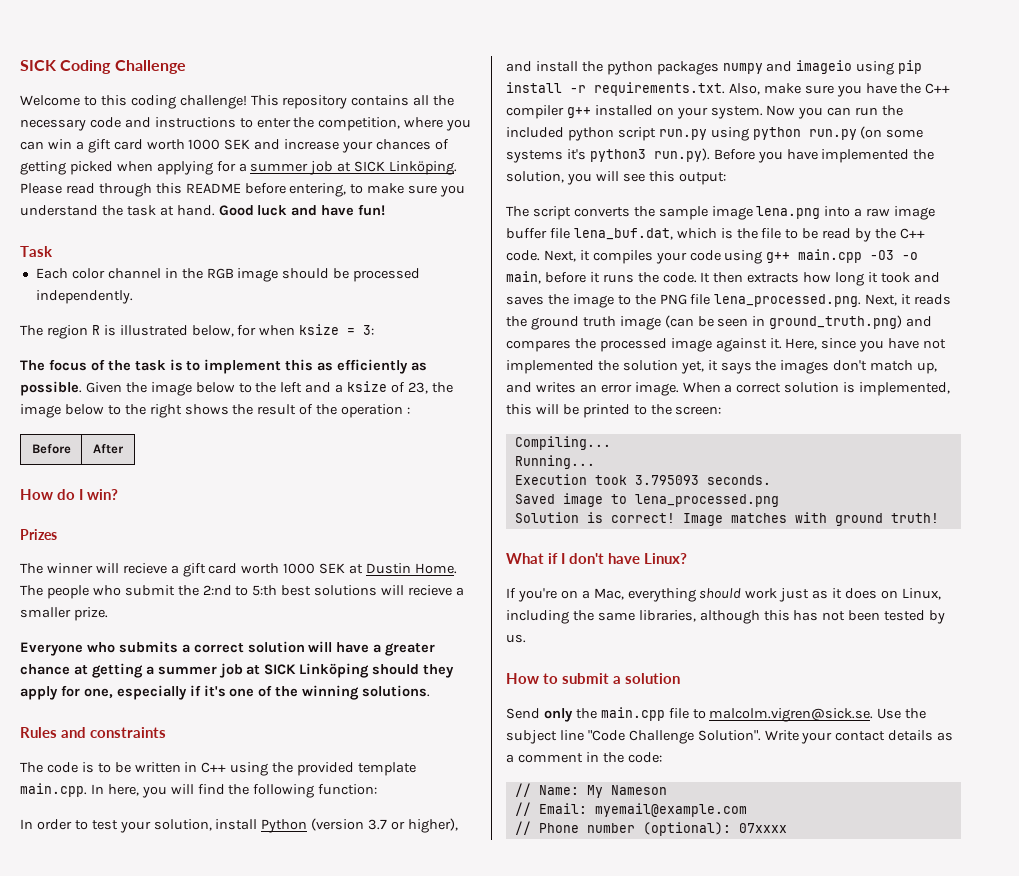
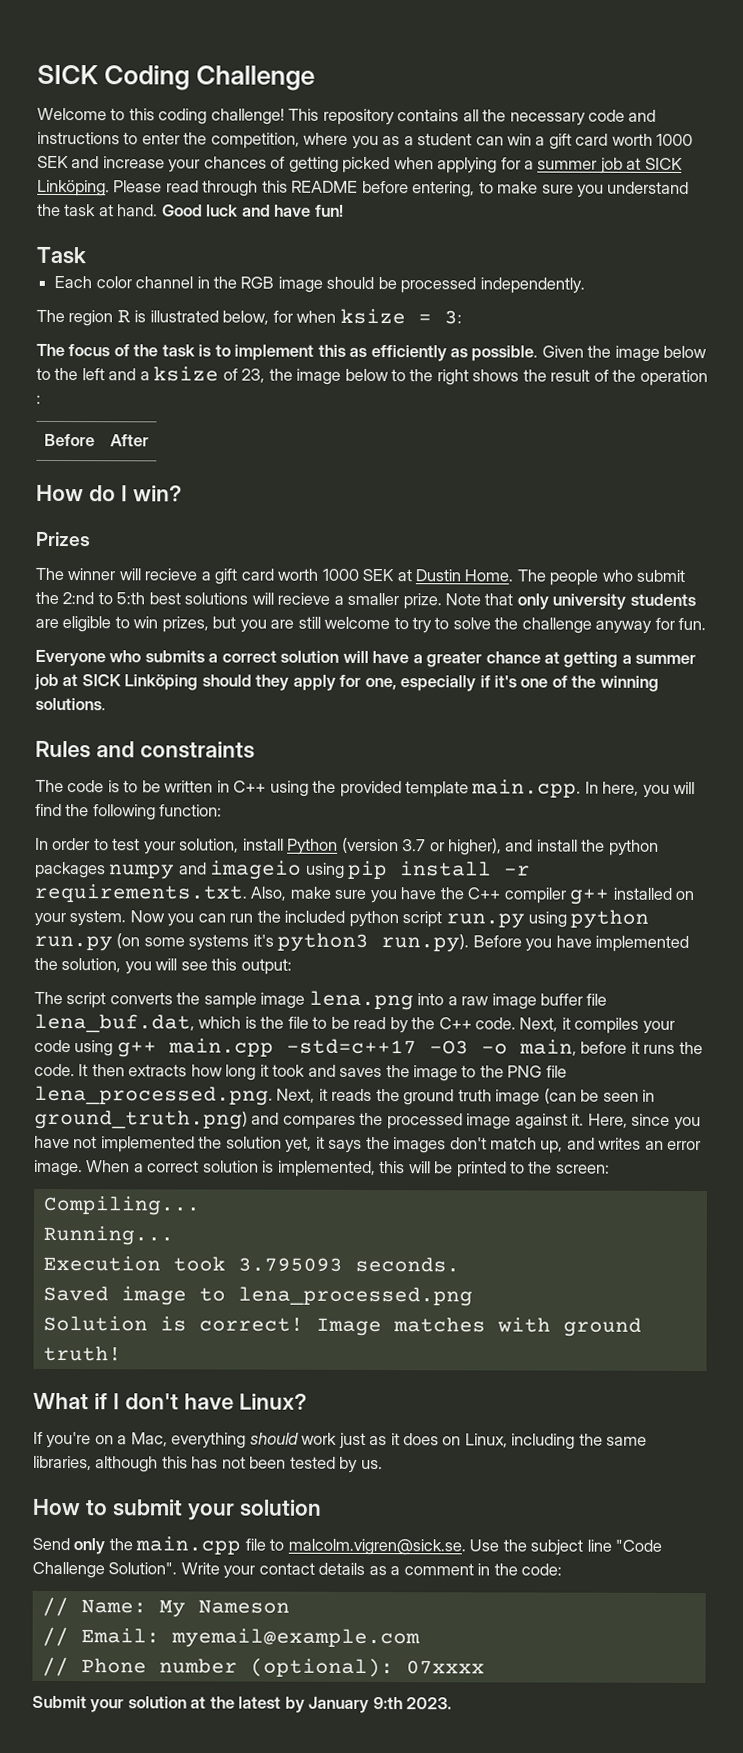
(472, 125) none -> [382,133,473,146] as a student
(108, 614) none -> [445,593,696,610] [35,616,707,634] Note that only university students are eligible to win prizes, but you are still welcome to try to solve the challenge anyway for fun.
(863, 256) none -> [285,1038,417,1055] -std=c++17
[613,676,622,684] a -> [186,1503,235,1521] your
(787, 828) none -> [32,1695,453,1713] // Submit your solution at the latest by January 9:th 2023.

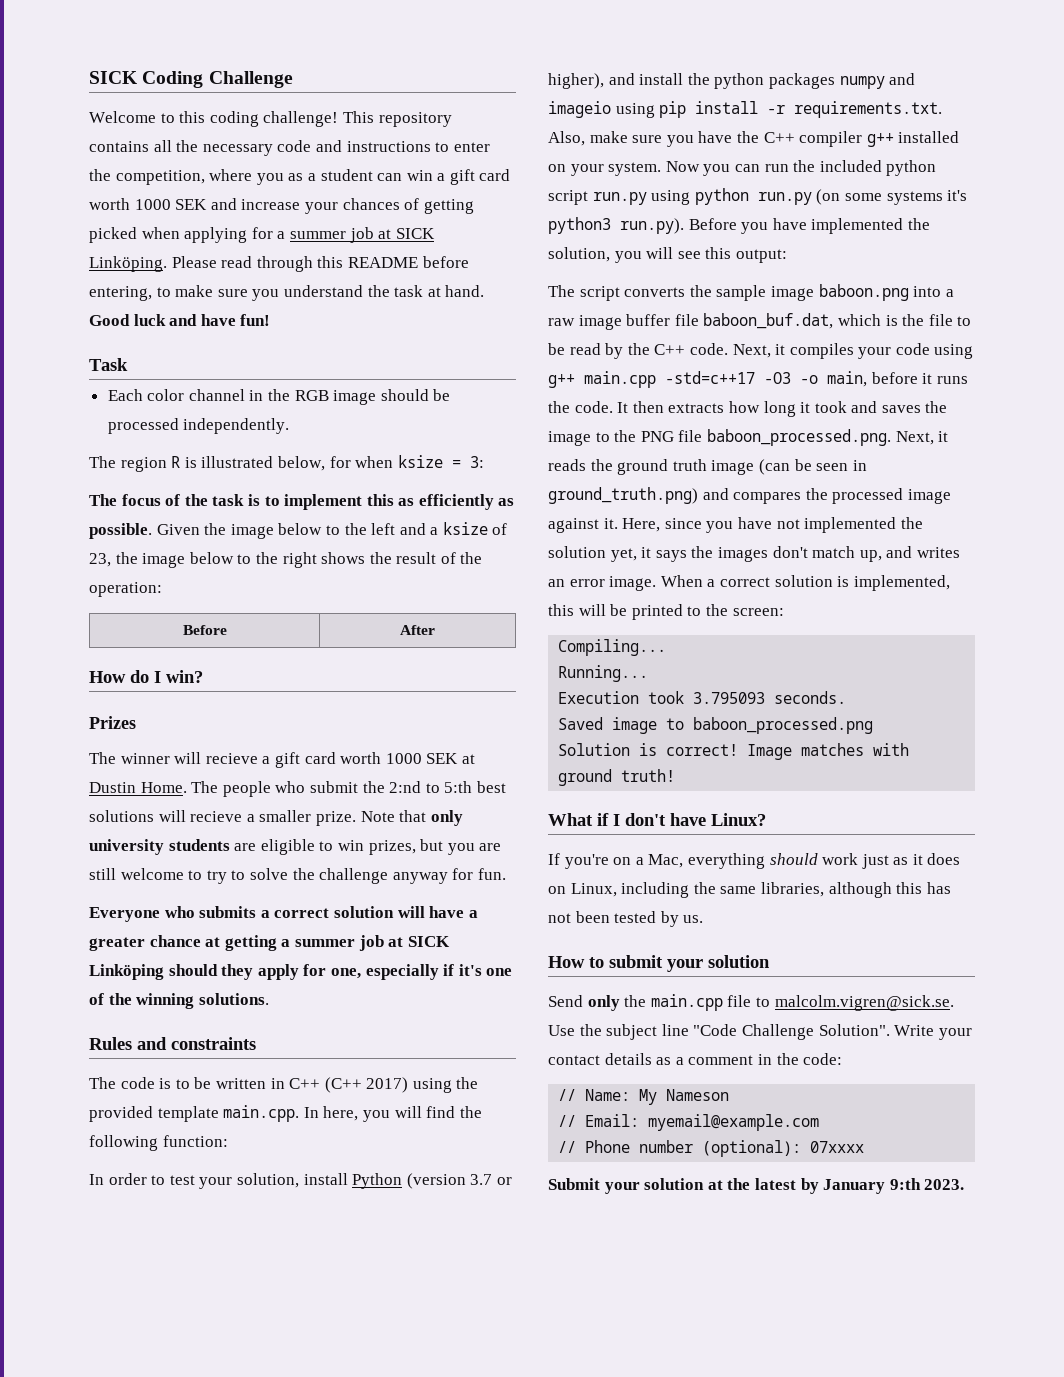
[639,369,708,387] [36,394,41,404] operation : -> [89,582,162,597] operation:
(267, 786) none -> [324,1077,409,1093] (C++ 2017)
[308,990,414,1011] lena.png -> [818,284,909,301] baboon.png
[34,1013,195,1033] lena_buf.dat, -> [703,313,834,329] baboon_buf.dat,
[34,1085,273,1106] lena_processed.png. -> [706,429,891,446] baboon_processed.png.
[237,1286,473,1307] lena_processed.png -> [693,717,874,734] baboon_processed.png

